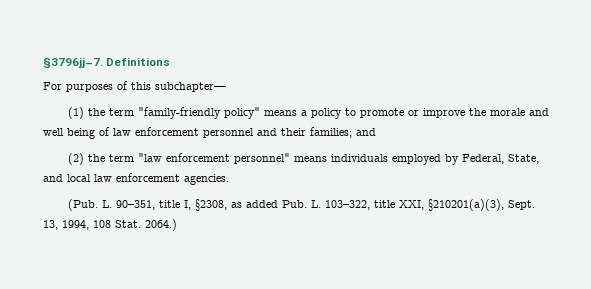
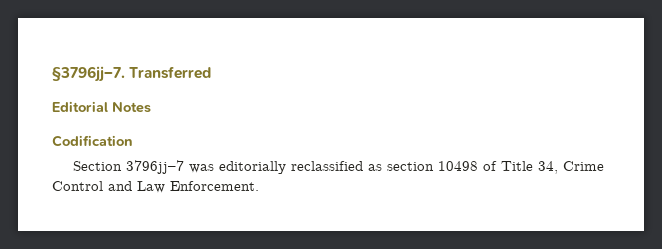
[106,57,171,66] [43,81,226,92] [67,107,549,119] [43,127,376,139] [67,153,539,165] [43,173,229,185] [67,199,535,211] [43,219,177,231] Definitions // For purposes of this subchapter— // (1) the term "family-friendly policy" means a policy to promote or improve the morale and well being of law enforcement personnel and their families; and // (2) the term "law enforcement personnel" means individuals employed by Federal, State, and local law enforcement agencies. // (Pub. L. 90–351, title I, §2308, as added Pub. L. 103–322, title XXI, §210201(a)(3), Sept. 13, 1994, 108 Stat. 2064.) -> [129,66,212,79] [52,101,151,113] [52,135,133,147] [72,160,604,174] [52,181,259,193] Transferred // Editorial Notes // Codification // Section 3796jj–7 was editorially reclassified as section 10498 of Title 34, Crime Control and Law Enforcement.

